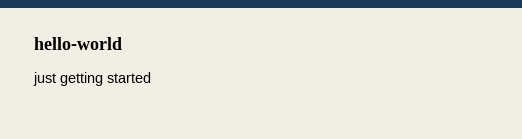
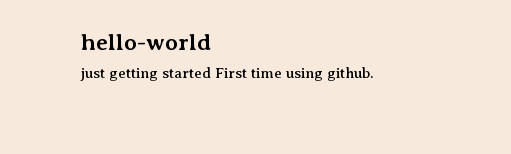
(151, 77) none -> [215,67,375,81] First time using github.

